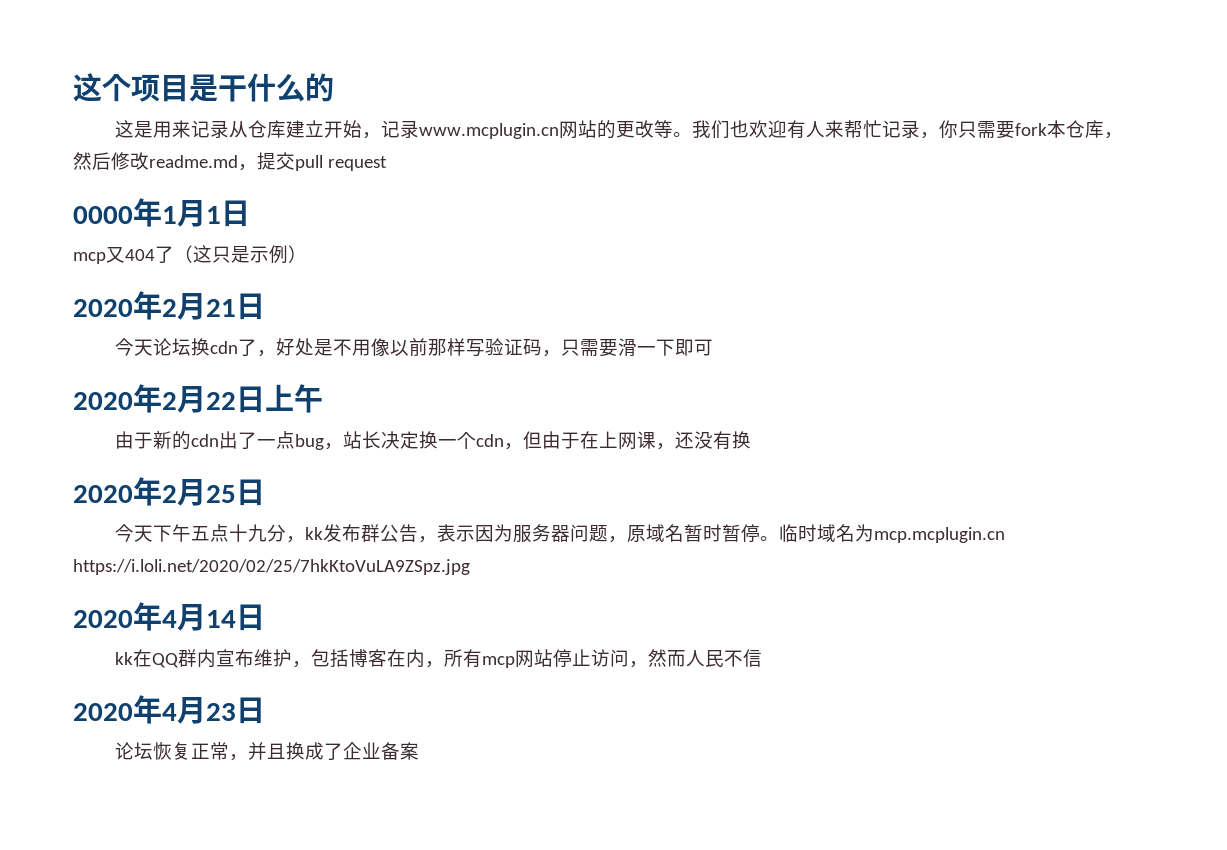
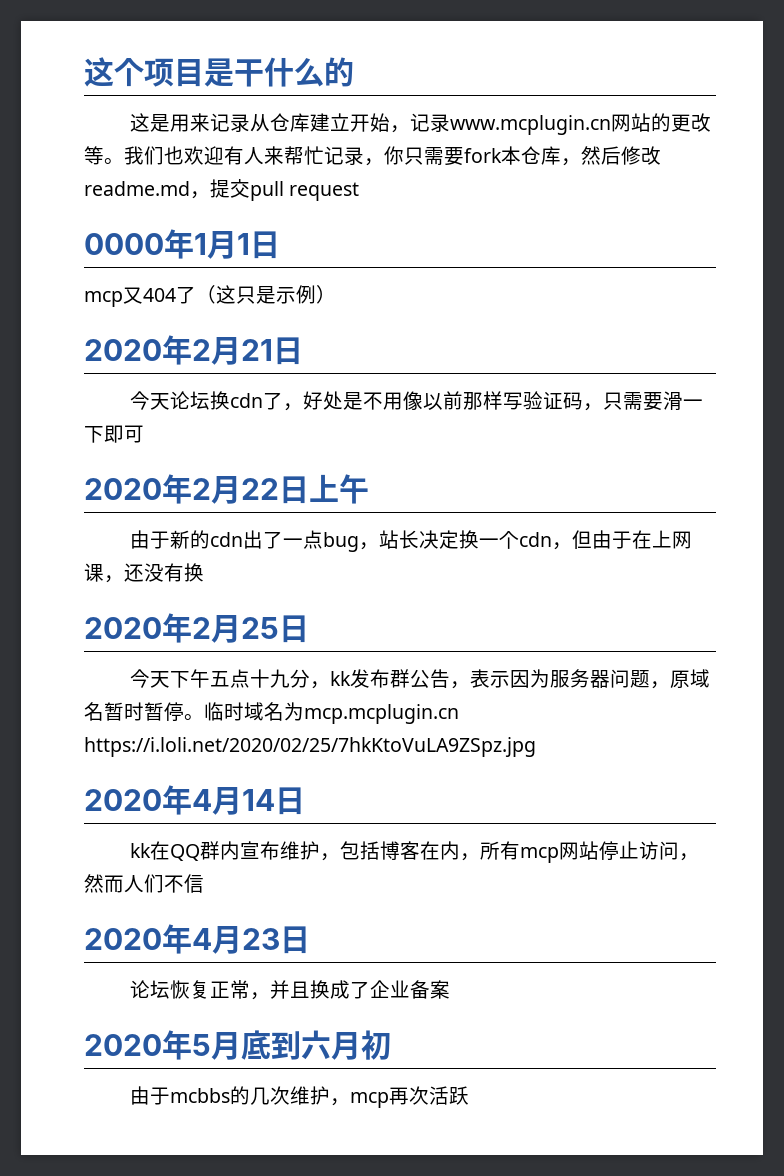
[704,650,724,668] 民 -> [144,874,164,893] 们
(419, 751) none -> [84,1030,391,1060] [129,1086,469,1108] // 2020年5月底到六月初 // 由于mcbbs的几次维护，mcp再次活跃

